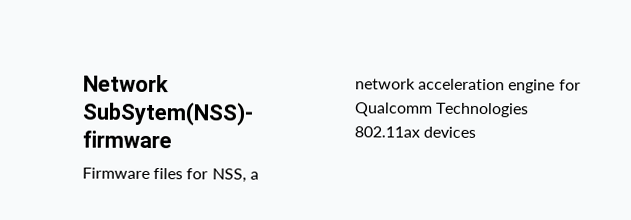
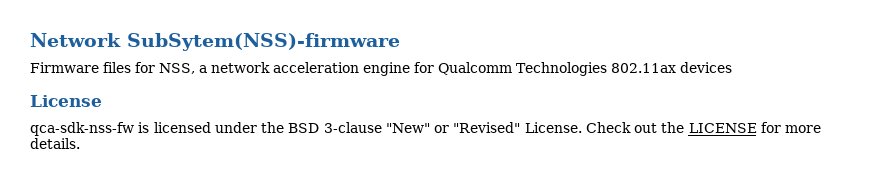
(477, 132) none -> [30,95,102,107] [30,122,821,136] [30,138,80,149] // License // qca-sdk-nss-fw is licensed under the BSD 3-clause "New" or "Revised" License. Check out the LICENSE for more details.

